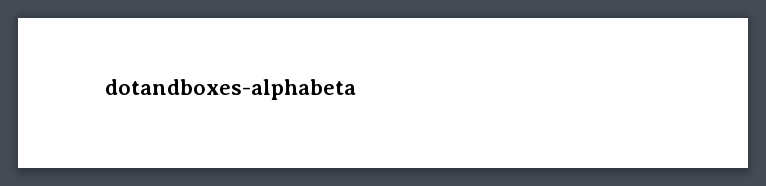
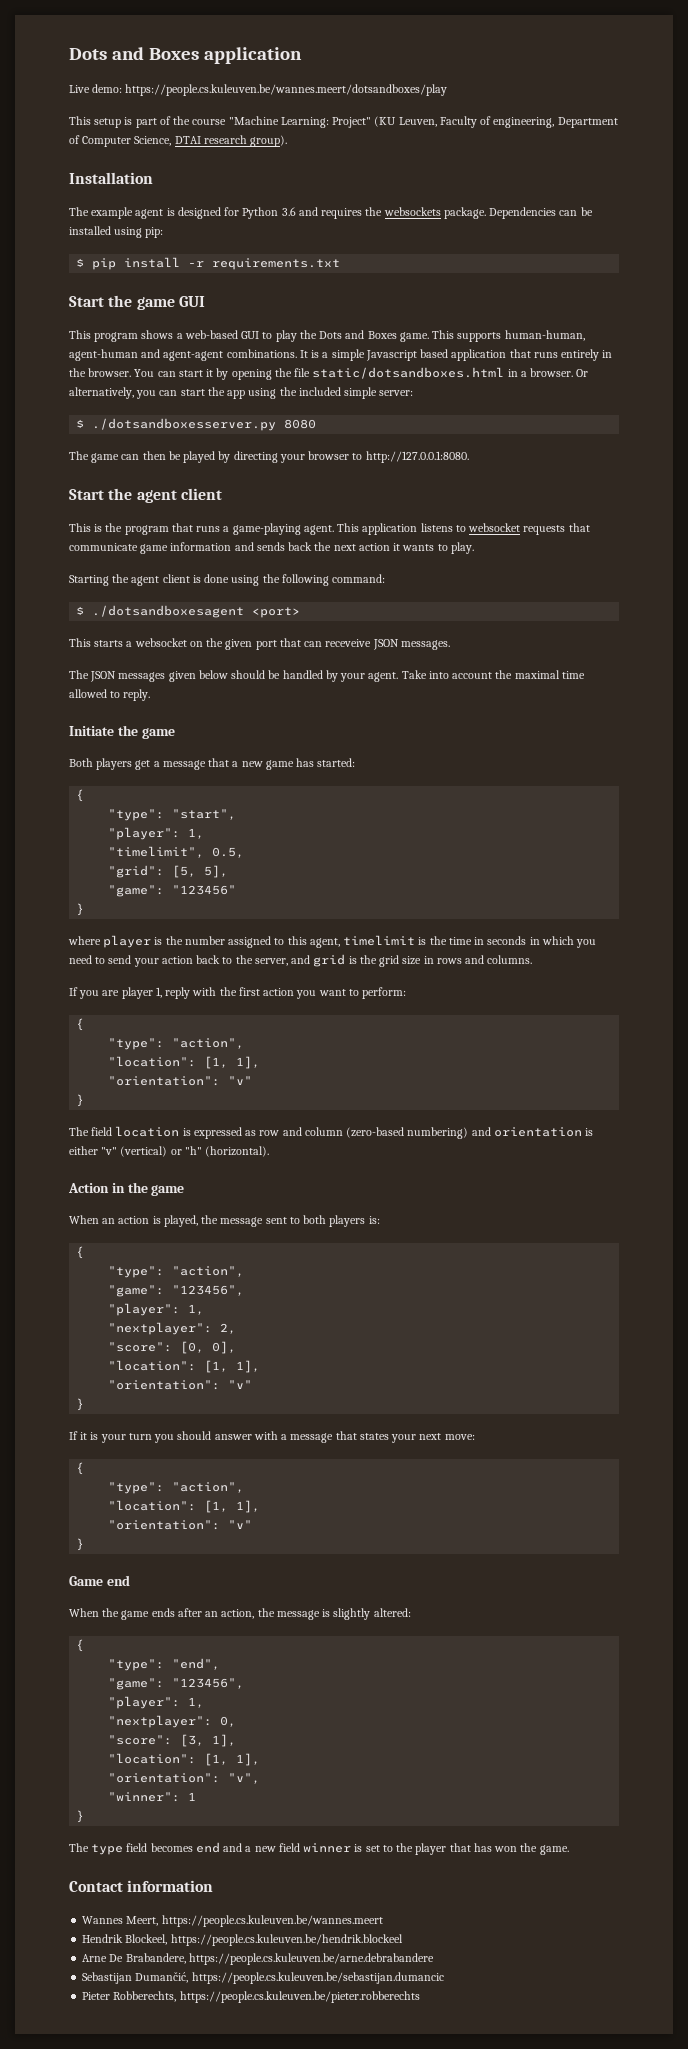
[105,79,356,100] dotandboxes-alphabeta -> [69,47,302,64] [69,84,448,96] [69,116,618,128] [69,135,288,147] [69,172,153,184] [69,207,593,219] [69,226,164,238] [76,257,341,270] [69,295,205,310] [69,330,585,342] [69,349,613,361] [69,367,589,380] [69,387,414,399] [76,418,317,431] [69,451,469,463] [69,488,222,503] [69,523,590,535] [69,542,474,554] [69,574,386,586] [76,605,301,618] [69,638,450,650] [69,670,585,682] [69,689,151,701] [69,725,175,739] [69,758,356,770] [76,789,85,802] [108,809,237,821] [108,827,205,840] [108,846,245,858] [108,865,229,878] [108,885,237,897] [76,903,85,916] [68,935,597,948] [69,954,533,967] [69,987,407,999] [76,1018,85,1031] [108,1038,245,1050] [108,1056,261,1069] [108,1076,253,1086] [76,1094,85,1107] [69,1126,594,1139] [69,1146,270,1157] [68,1182,185,1196] [69,1215,380,1227] [76,1246,85,1259] [108,1266,245,1278] [108,1285,245,1297] [108,1303,205,1316] [108,1322,237,1335] [108,1341,237,1354] [108,1360,261,1373] [108,1380,253,1390] [76,1398,85,1411] [69,1431,475,1443] [76,1462,85,1475] [108,1482,245,1494] [108,1500,261,1513] [108,1520,253,1530] [76,1538,85,1551] [69,1575,130,1586] [69,1608,411,1620] [76,1639,85,1652] [108,1658,221,1671] [108,1678,245,1690] [108,1696,205,1709] [108,1715,237,1728] [108,1734,237,1747] [108,1753,261,1766] [108,1773,261,1784] [108,1792,197,1802] [76,1810,85,1823] [69,1842,569,1855] [69,1880,214,1892] [82,1915,383,1927] [82,1934,403,1946] [82,1953,434,1965] [82,1972,444,1984] [82,1991,420,2003] Dots and Boxes application // Live demo: https://people.cs.kuleuven.be/wannes.meert/dotsandboxes/play // This setup is part of the course "Machine Learning: Project" (KU Leuven, Faculty of engineering, Department of Computer Science, DTAI research group). // Installation // The example agent is designed for Python 3.6 and requires the websockets package. Dependencies can be installed using pip: // $ pip install -r requirements.txt // Start the game GUI // This program shows a web-based GUI to play the Dots and Boxes game. This supports human-human, agent-human and agent-agent combinations. It is a simple Javascript based application that runs entirely in the browser. You can start it by opening the file static/dotsandboxes.html in a browser. Or alternatively, you can start the app using the included simple server: // $ ./dotsandboxesserver.py 8080 // The game can then be played by directing your browser to http://127.0.0.1:8080. // Start the agent client // This is the program that runs a game-playing agent. This application listens to websocket requests that communicate game information and sends back the next action it wants to play. // Starting the agent client is done using the following command: // $ ./dotsandboxesagent <port> // This starts a websocket on the given port that can receveive JSON messages. // The JSON messages given below should be handled by your agent. Take into account the maximal time allowed to reply. // Initiate the game // Both players get a message that a new game has started: // { // "type": "start", // "player": 1, // "timelimit", 0.5, // "grid": [5, 5], // "game": "123456" // } // where player is the number assigned to this agent, timelimit is the time in seconds in which you need to send your action back to the server, and grid is the grid size in rows and columns. // If you are player 1, reply with the first action you want to perform: // { // "type": "action", // "location": [1, 1], // "orientation": "v" // } // The field location is expressed as row and column (zero-based numbering) and orientation is either "v" (vertical) or "h" (horizontal). // Action in the game // When an action is played, the message sent to both players is: // { // "type": "action", // "game": "123456", // "player": 1, // "nextplayer": 2, // "score": [0, 0], // "location": [1, 1], // "orientation": "v" // } // If it is your turn you should answer with a message that states your next move: // { // "type": "action", // "location": [1, 1], // "orientation": "v" // } // Game end // When the game ends after an action, the message is slightly altered: // { // "type": "end", // "game": "123456", // "player": 1, // "nextplayer": 0, // "score": [3, 1], // "location": [1, 1], // "orientation": "v", // "winner": 1 // } // The type field becomes end and a new field winner is set to the player that has won the game. // Contact information // Wannes Meert, https://people.cs.kuleuven.be/wannes.meert // Hendrik Blockeel, https://people.cs.kuleuven.be/hendrik.blockeel // Arne De Brabandere, https://people.cs.kuleuven.be/arne.debrabandere // Sebastijan Dumančić, https://people.cs.kuleuven.be/sebastijan.dumancic // Pieter Robberechts, https://people.cs.kuleuven.be/pieter.robberechts

